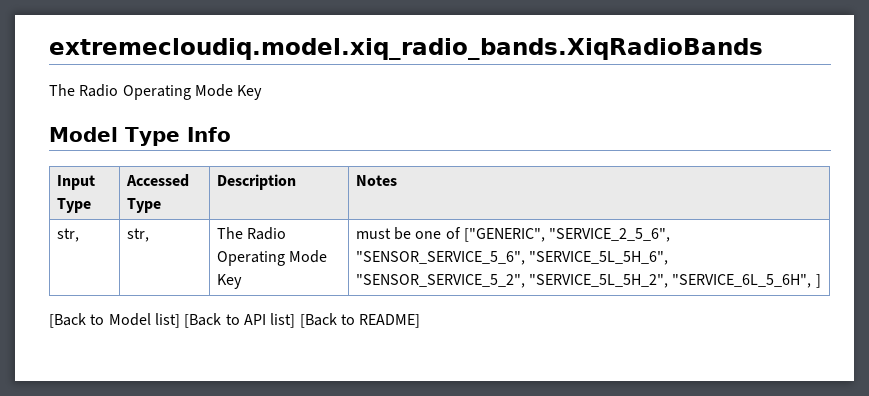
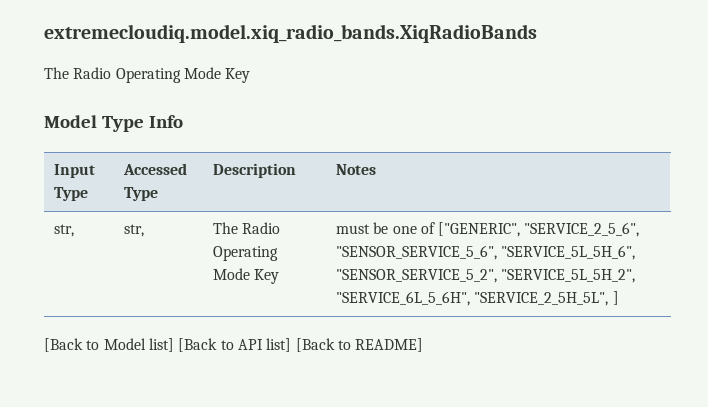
(812, 281) none -> [474,292,609,306] "SERVICE_2_5H_5L",

